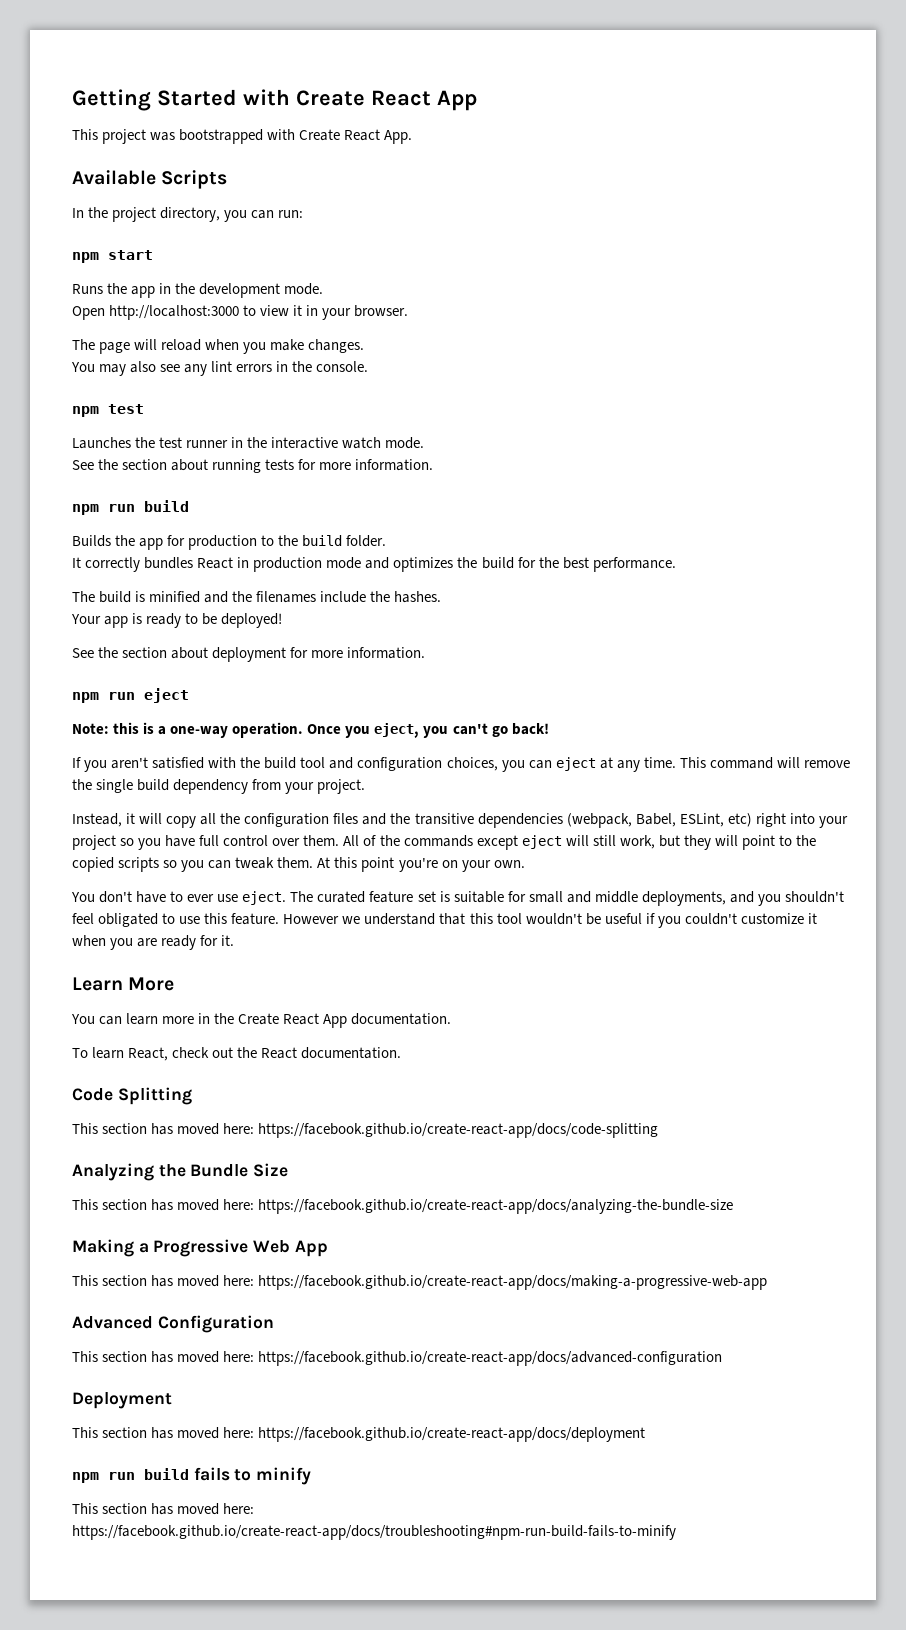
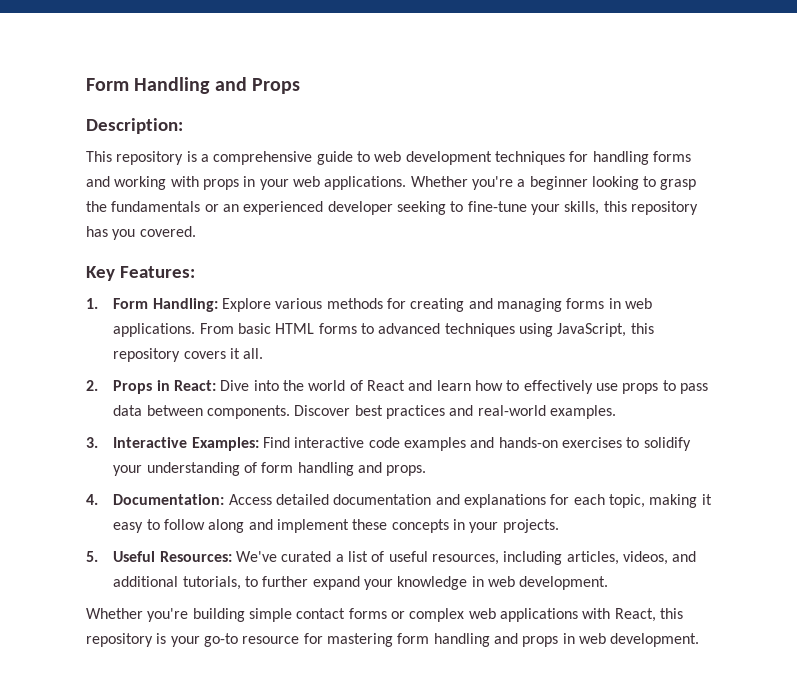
[72,89,477,111] [72,129,413,144] [72,170,228,189] [72,207,304,222] [72,250,153,263] [72,283,324,298] [72,305,409,320] [72,339,365,354] [71,361,369,376] [72,404,144,417] [72,437,425,449] [72,459,434,473] [72,500,189,515] [72,535,387,550] [72,557,676,572] [72,591,442,603] [71,613,283,628] [72,647,426,662] [72,688,189,703] [72,722,549,738] [72,757,850,772] [72,779,366,794] [72,813,848,828] [72,835,817,850] [72,857,525,872] [71,891,844,906] [72,913,817,928] [72,935,235,950] [72,977,175,991] [71,1013,452,1028] [72,1047,402,1061] [72,1087,192,1105] [72,1123,659,1138] [72,1163,289,1181] [72,1199,734,1214] [72,1239,328,1257] [72,1275,768,1290] [72,1315,274,1333] [72,1351,723,1366] [72,1392,172,1409] [72,1427,646,1442] [72,1467,312,1485] [72,1503,255,1515] [72,1525,676,1540] Getting Started with Create React App // This project was bootstrapped with Create React App. // Available Scripts // In the project directory, you can run: // npm start // Runs the app in the development mode. // Open http://localhost:3000 to view it in your browser. // The page will reload when you make changes. // You may also see any lint errors in the console. // npm test // Launches the test runner in the interactive watch mode. // See the section about running tests for more information. // npm run build // Builds the app for production to the build folder. // It correctly bundles React in production mode and optimizes the build for the best performance. // The build is minified and the filenames include the hashes. // Your app is ready to be deployed! // See the section about deployment for more information. // npm run eject // Note: this is a one-way operation. Once you eject, you can't go back! // If you aren't satisfied with the build tool and configuration choices, you can eject at any time. This command will remove the single build dependency from your project. // Instead, it will copy all the configuration files and the transitive dependencies (webpack, Babel, ESLint, etc) right into your project so you have full control over them. All of the commands except eject will still work, but they will point to the copied scripts so you can tweak them. At this point you're on your own. // You don't have to ever use eject. The curated feature set is suitable for small and middle deployments, and you shouldn't feel obligated to use this feature. However we understand that this tool wouldn't be useful if you couldn't customize it when you are ready for it. // Learn More // You can learn more in the Create React App documentation. // To learn React, check out the React documentation. // Code Splitting // This section has moved here: https://facebook.github.io/create-react-app/docs/code-splitting // Analyzing the Bundle Size // This section has moved here: https://facebook.github.io/create-react-app/docs/analyzing-the-bundle-size // Making a Progressive Web App // This section has moved here: https://facebook.github.io/create-react-app/docs/making-a-progressive-web-app // Advanced Configuration // This section has moved here: https://facebook.github.io/create-react-app/docs/advanced-configuration // Deployment // This section has moved here: https://facebook.github.io/create-react-app/docs/deployment // npm run build fails to minify // This section has moved here: https://facebook.github.io/create-react-app/docs/troubleshooting#npm-run-build-fails-to-minify -> [86,77,301,94] [86,118,183,134] [86,151,691,165] [86,176,697,190] [86,201,698,215] [86,226,196,240] [86,266,195,281] [86,298,652,312] [113,323,654,337] [113,348,264,362] [86,380,708,394] [113,405,616,419] [86,437,691,451] [113,462,427,476] [86,494,712,508] [113,519,559,533] [86,551,697,565] [113,576,609,590] [86,608,683,622] [86,633,700,647] Form Handling and Props // Description: // This repository is a comprehensive guide to web development techniques for handling forms and working with props in your web applications. Whether you're a beginner looking to grasp the fundamentals or an experienced developer seeking to fine-tune your skills, this repository has you covered. // Key Features: // 1. Form Handling: Explore various methods for creating and managing forms in web applications. From basic HTML forms to advanced techniques using JavaScript, this repository covers it all. // 2. Props in React: Dive into the world of React and learn how to effectively use props to pass data between components. Discover best practices and real-world examples. // 3. Interactive Examples: Find interactive code examples and hands-on exercises to solidify your understanding of form handling and props. // 4. Documentation: Access detailed documentation and explanations for each topic, making it easy to follow along and implement these concepts in your projects. // 5. Useful Resources: We've curated a list of useful resources, including articles, videos, and additional tutorials, to further expand your knowledge in web development. // Whether you're building simple contact forms or complex web applications with React, this repository is your go-to resource for mastering form handling and props in web development.

